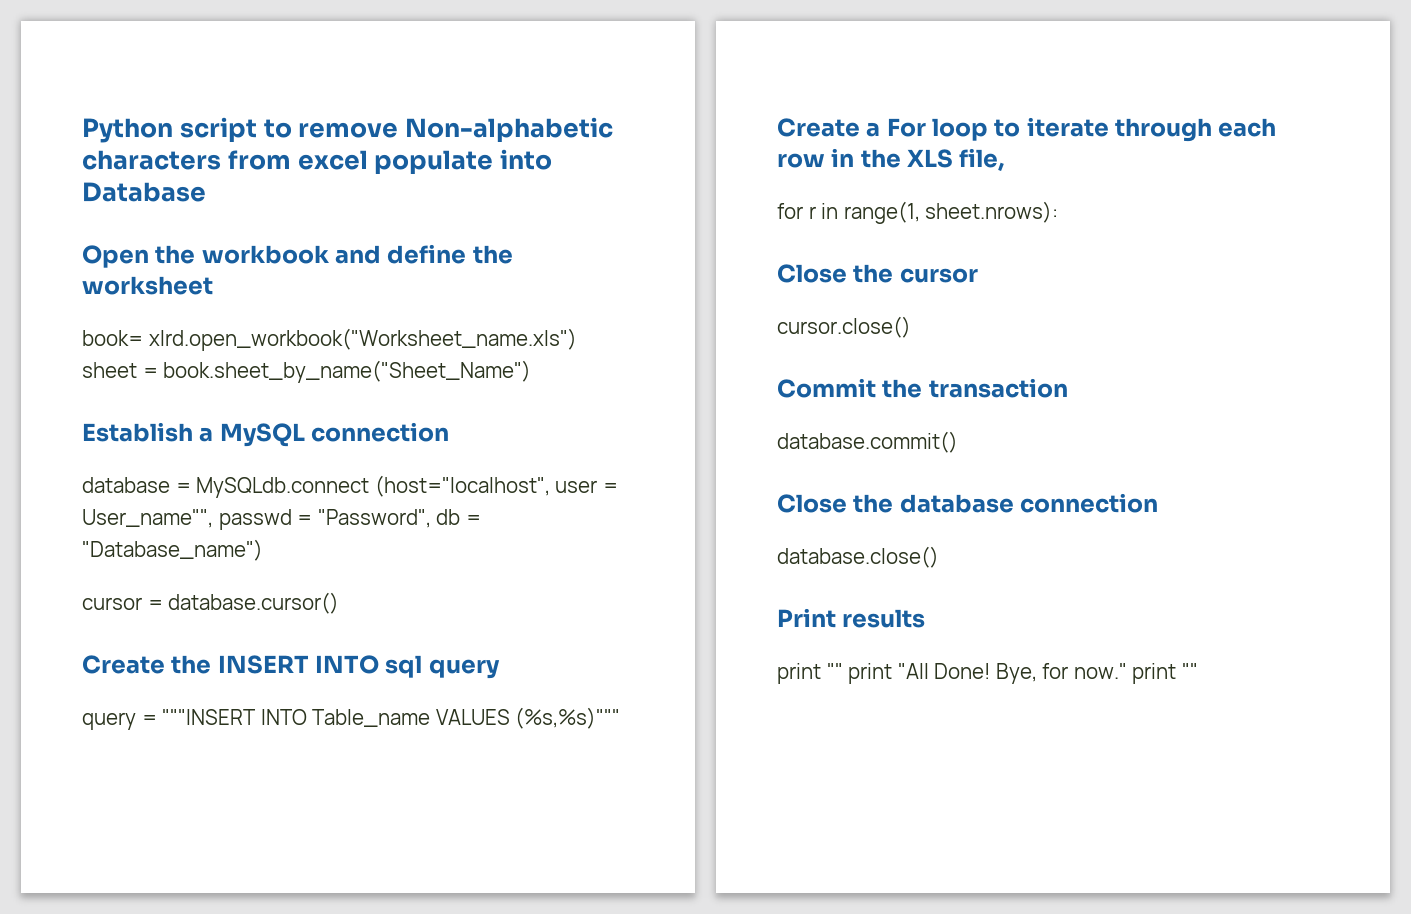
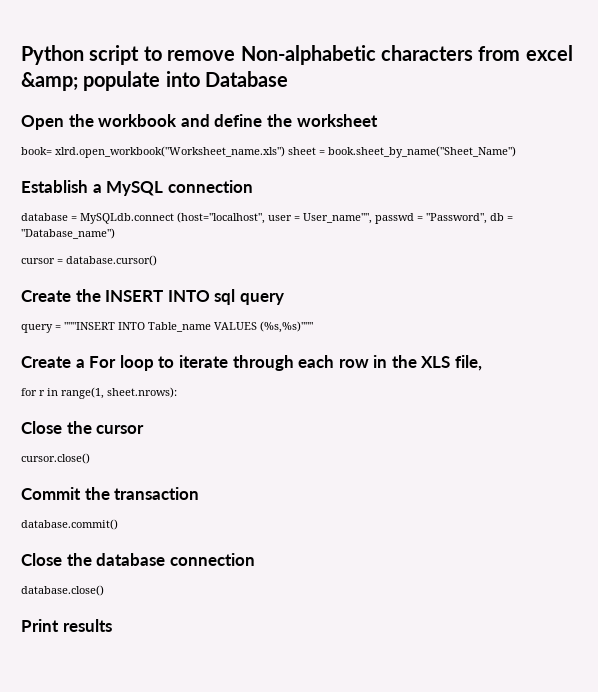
(368, 160) none -> [21,72,78,91] &amp;
[777,663,1198,684] // print "" print "All Done! Bye, for now." print "" -> (112, 625) none

